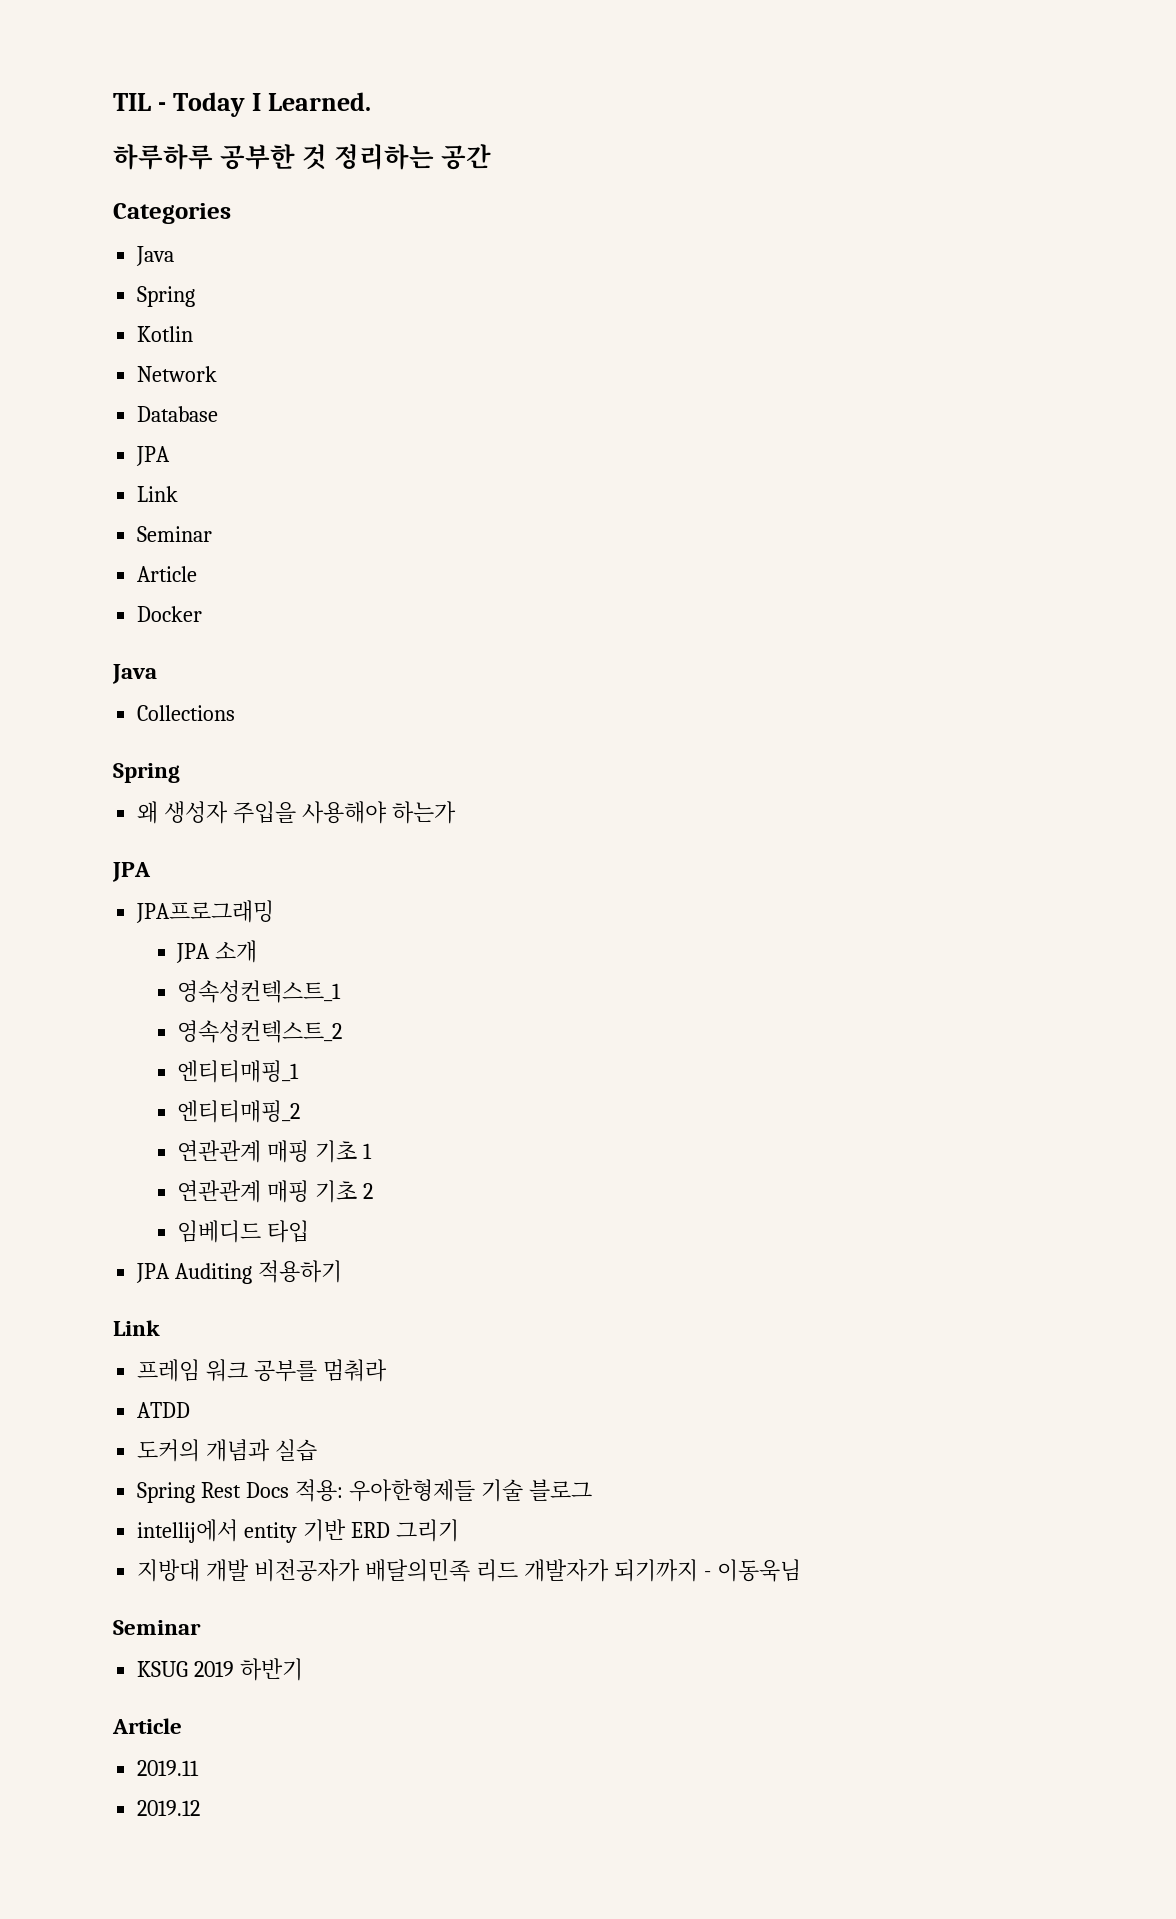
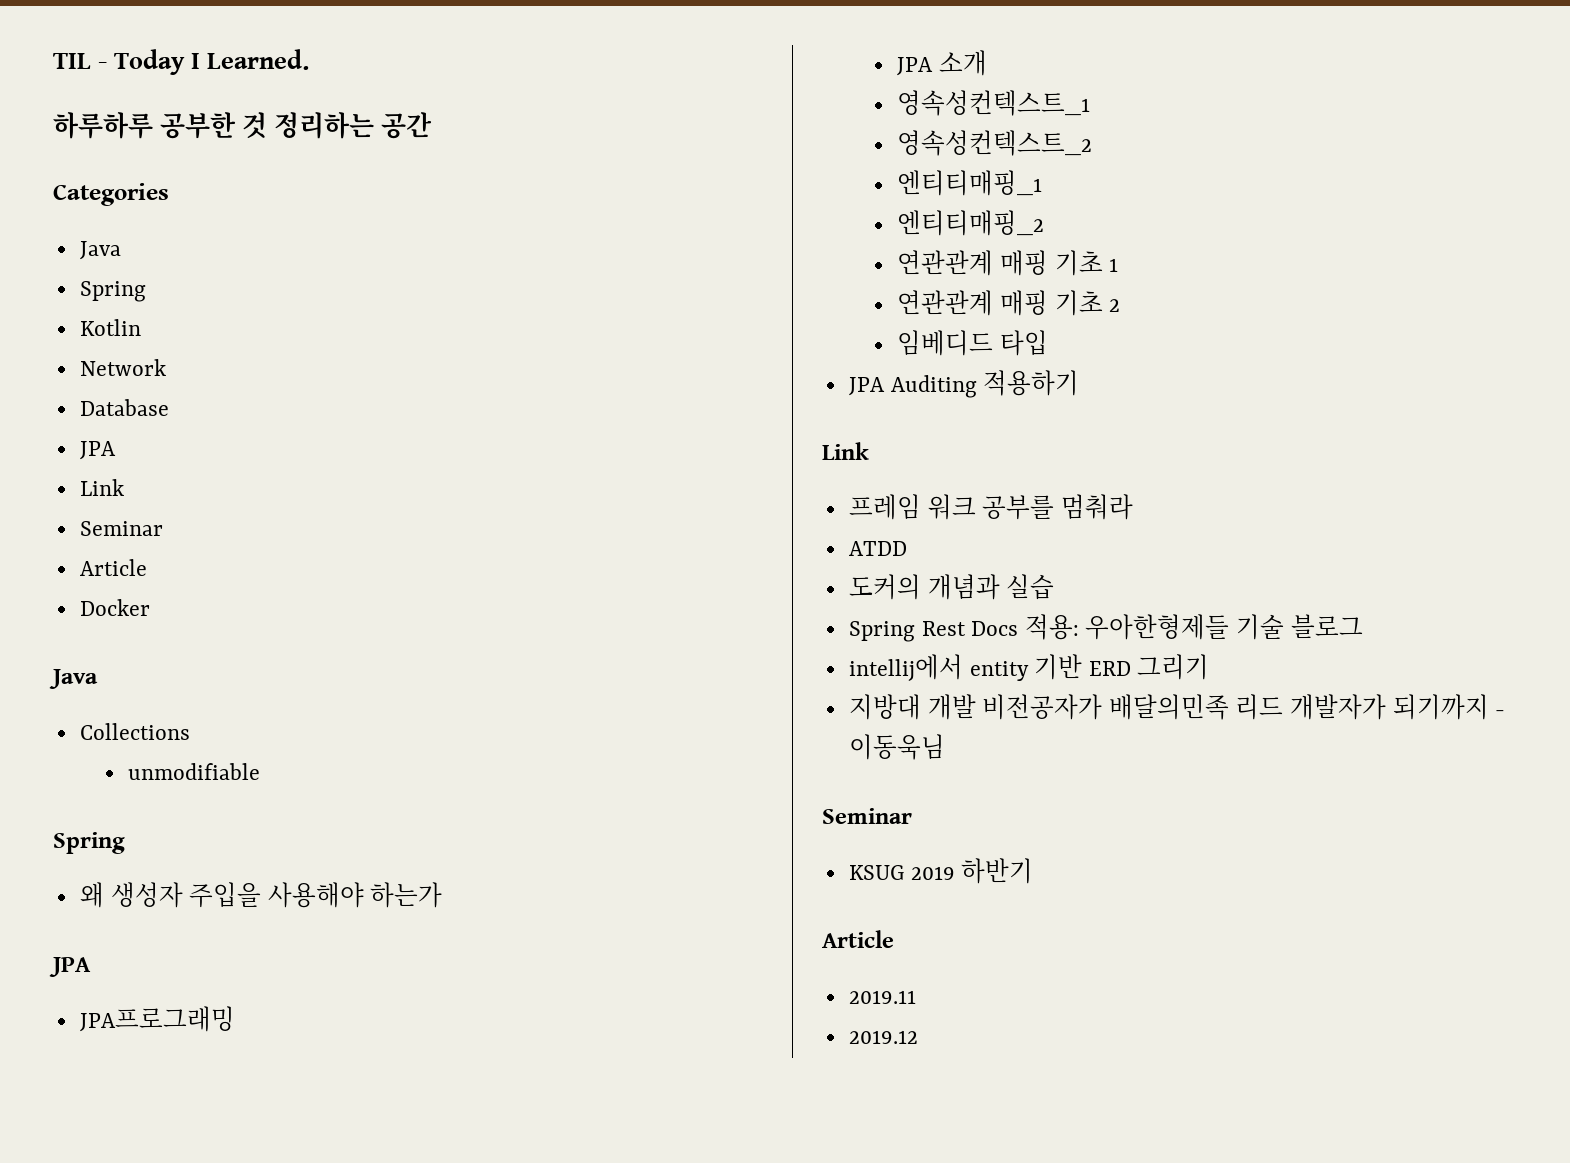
(236, 713) none -> [128,763,261,780] // unmodifiable

